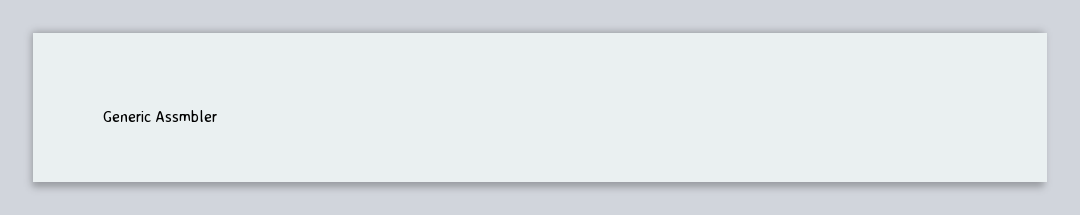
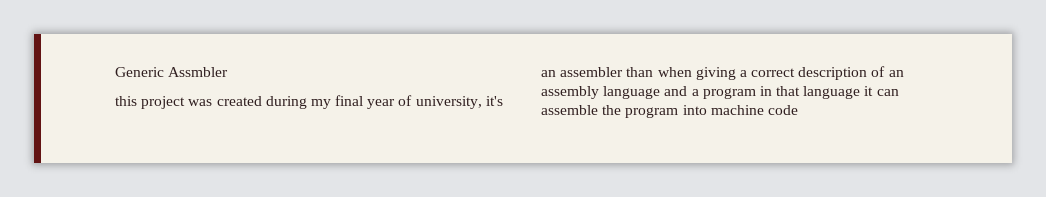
(218, 116) none -> [115,95,503,109] [541,66,904,80] [541,86,899,99] [541,105,798,118] // this project was created during my final year of university, it's an assembler than when giving a correct description of an assembly language and a program in that language it can assemble the program into machine code

